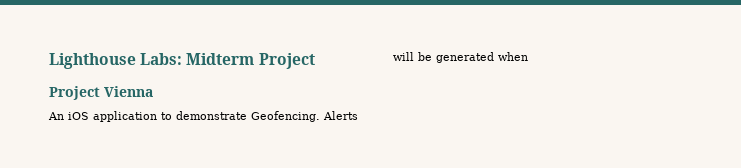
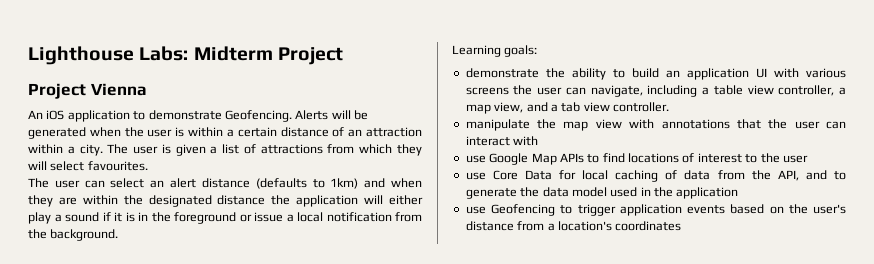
(528, 56) none -> [124,127,422,137] [28,144,423,156] [28,161,148,171] [28,178,422,189] [28,195,424,207] [28,212,422,224] [28,229,119,241] [452,45,538,57] [465,68,846,80] [465,85,846,97] [465,102,669,114] [465,119,846,131] [465,136,539,146] [465,153,808,165] [465,170,846,182] [465,187,739,199] [465,204,846,216] [465,221,682,231] the user is within a certain distance of an attraction within a city. The user is given a list of attractions from which they will select favourites. // The user can select an alert distance (defaults to 1km) and when they are within the designated distance the application will either play a sound if it is in the foreground or issue a local notification from the background. // Learning goals: // demonstrate the ability to build an application UI with various screens the user can navigate, including a table view controller, a map view, and a tab view controller. // manipulate the map view with annotations that the user can interact with // use Google Map APIs to find locations of interest to the user // use Core Data for local caching of data from the API, and to generate the data model used in the application // use Geofencing to trigger application events based on the user's distance from a location's coordinates

